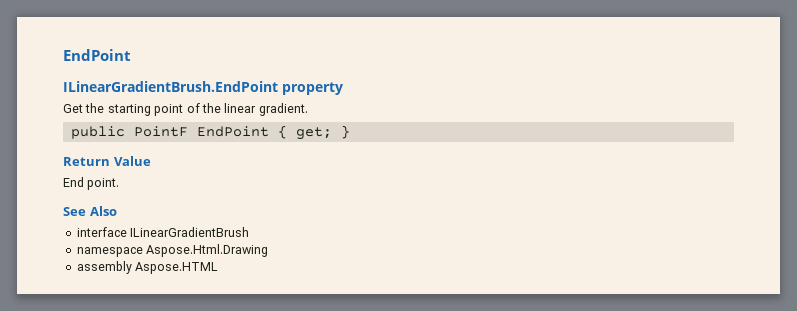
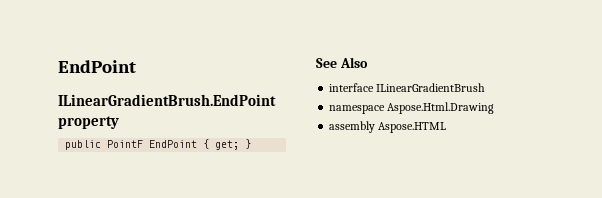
[63,103,308,116] // Get the starting point of the linear gradient. -> (119, 122) none
[63,156,151,166] [63,177,120,190] // Return Value // End point. -> (252, 144) none

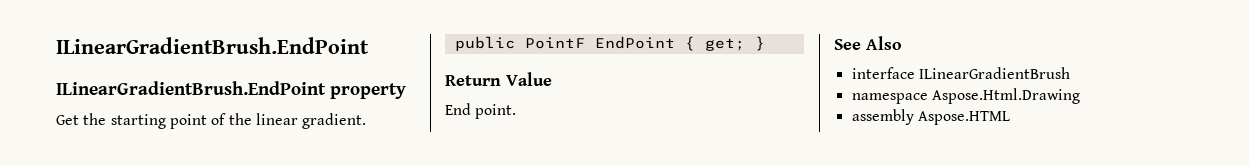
[58,60,136,73] EndPoint -> [56,37,369,54] ILinearGradientBrush.EndPoint
(119, 122) none -> [56,113,367,129] // Get the starting point of the linear gradient.
(252, 144) none -> [445,72,552,86] [445,103,517,119] // Return Value // End point.

